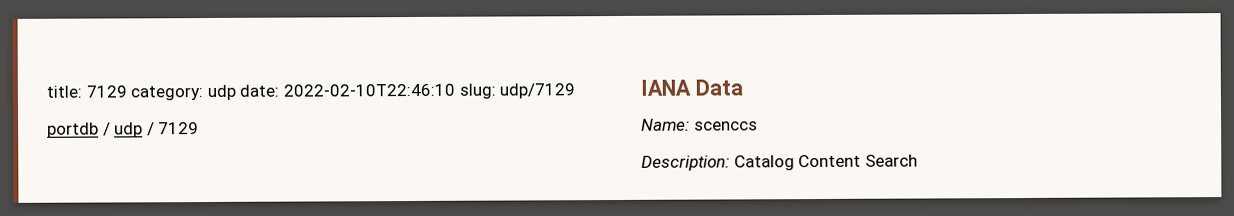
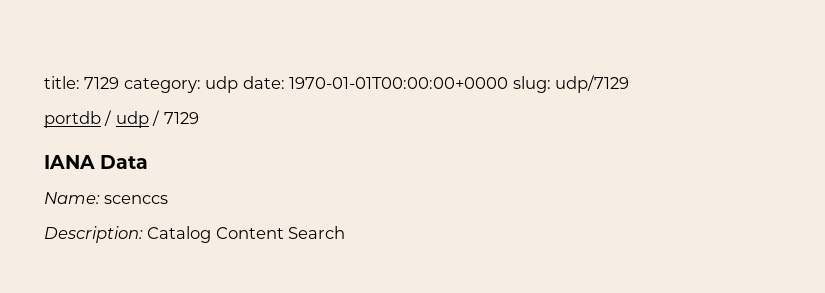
[282,83,455,97] 2022-02-10T22:46:10 -> [289,77,509,89] 1970-01-01T00:00:00+0000

